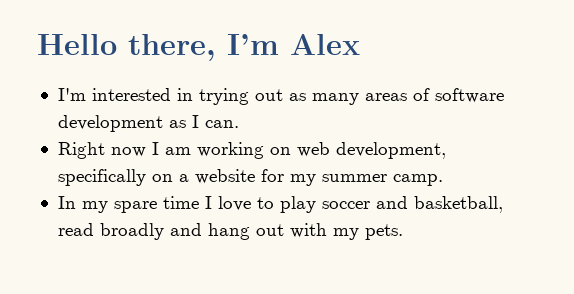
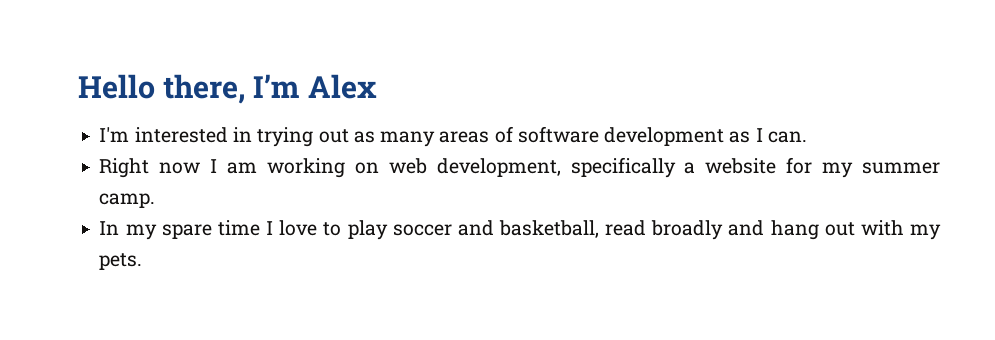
[151,174,173,182] on -> (676, 167) none

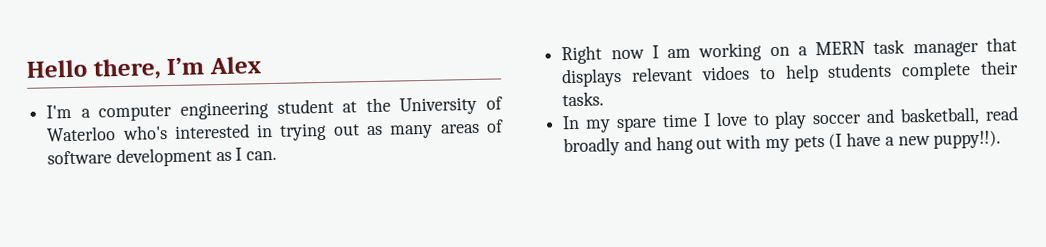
(130, 134) none -> [80,96,503,122] [46,125,168,142] a computer engineering student at the University of Waterloo who's
[388,157,941,178] [99,193,156,208] web development, specifically a website for my summer camp. -> [797,37,1017,58] [561,60,1019,88] [562,91,605,107] a MERN task manager that displays relevant vidoes to help students complete their tasks.
[99,253,143,270] pets. -> [793,130,1002,152] pets (I have a new puppy!!).

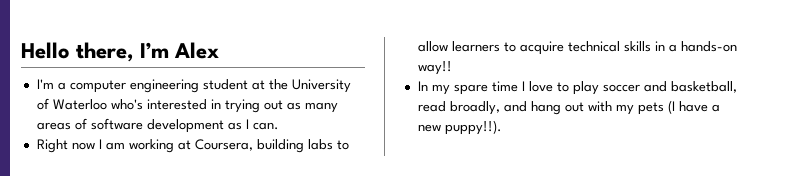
[769,37,1017,58] [561,60,1019,88] [562,91,605,107] on a MERN task manager that displays relevant vidoes to help students complete their tasks. -> [177,139,349,153] [417,41,737,55] [417,61,452,75] at Coursera, building labs to allow learners to acquire technical skills in a hands-on way!!
[563,137,621,157] broadly -> [449,101,500,115] broadly,

